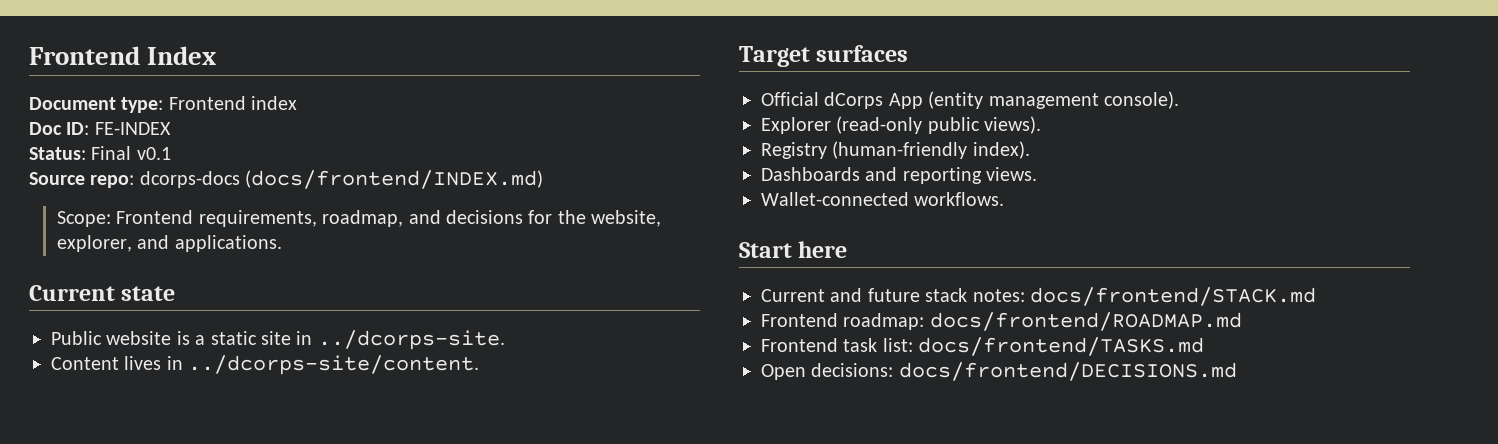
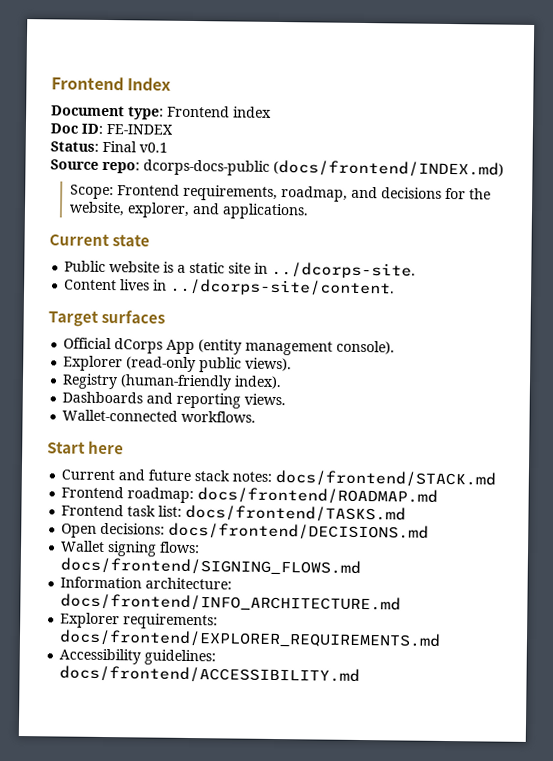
[139,171,240,188] dcorps-docs -> [143,159,270,176] dcorps-docs-public
(1237, 371) none -> [60,540,201,557] [60,557,362,577] [60,576,233,590] [60,593,402,613] [60,612,219,630] [59,629,442,649] [59,648,217,666] [59,665,361,685] // Wallet signing flows: docs/frontend/SIGNING_FLOWS.md // Information architecture: docs/frontend/INFO_ARCHITECTURE.md // Explorer requirements: docs/frontend/EXPLORER_REQUIREMENTS.md // Accessibility guidelines: docs/frontend/ACCESSIBILITY.md

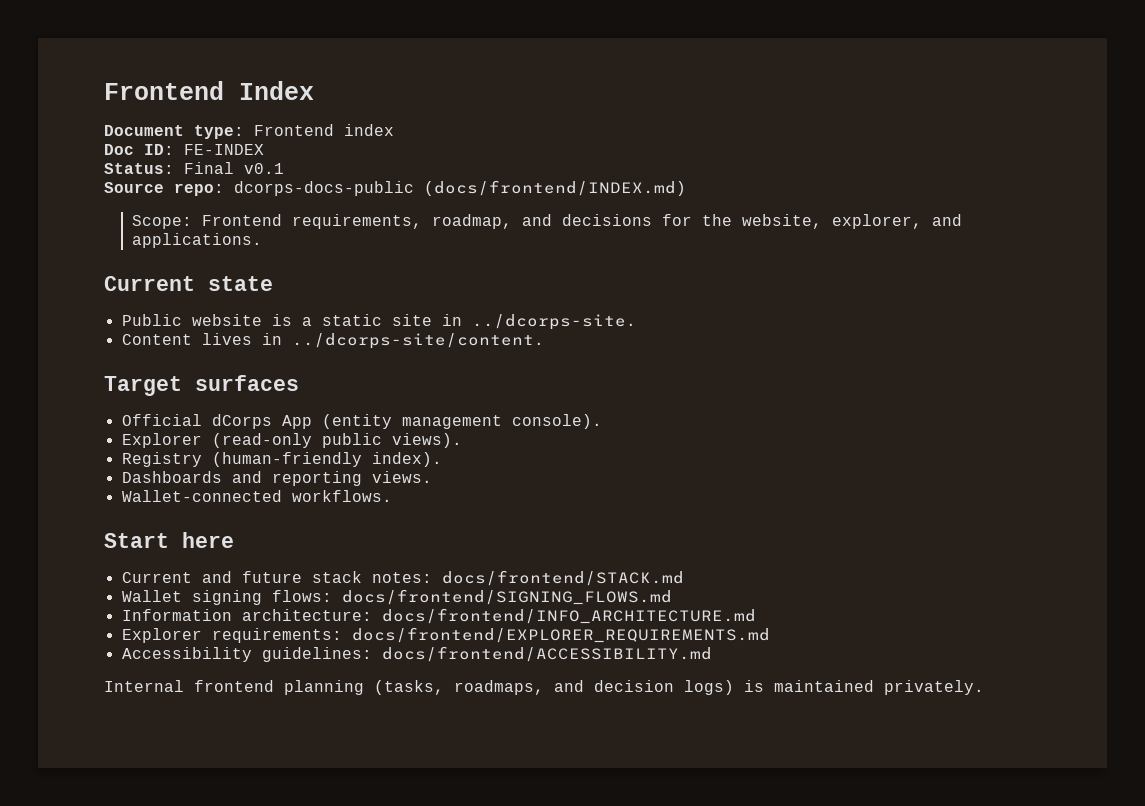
[61,486,439,505] [61,504,407,523] [61,522,430,541] // Frontend roadmap: docs/frontend/ROADMAP.md // Frontend task list: docs/frontend/TASKS.md // Open decisions: docs/frontend/DECISIONS.md -> (684, 578) none
(361, 675) none -> [104,680,984,695] // Internal frontend planning (tasks, roadmaps, and decision logs) is maintained privately.

